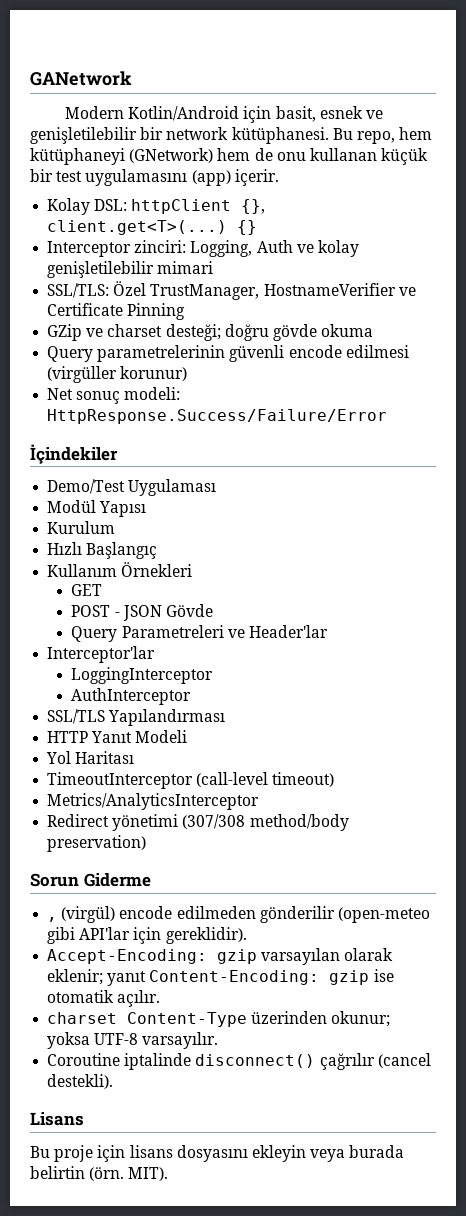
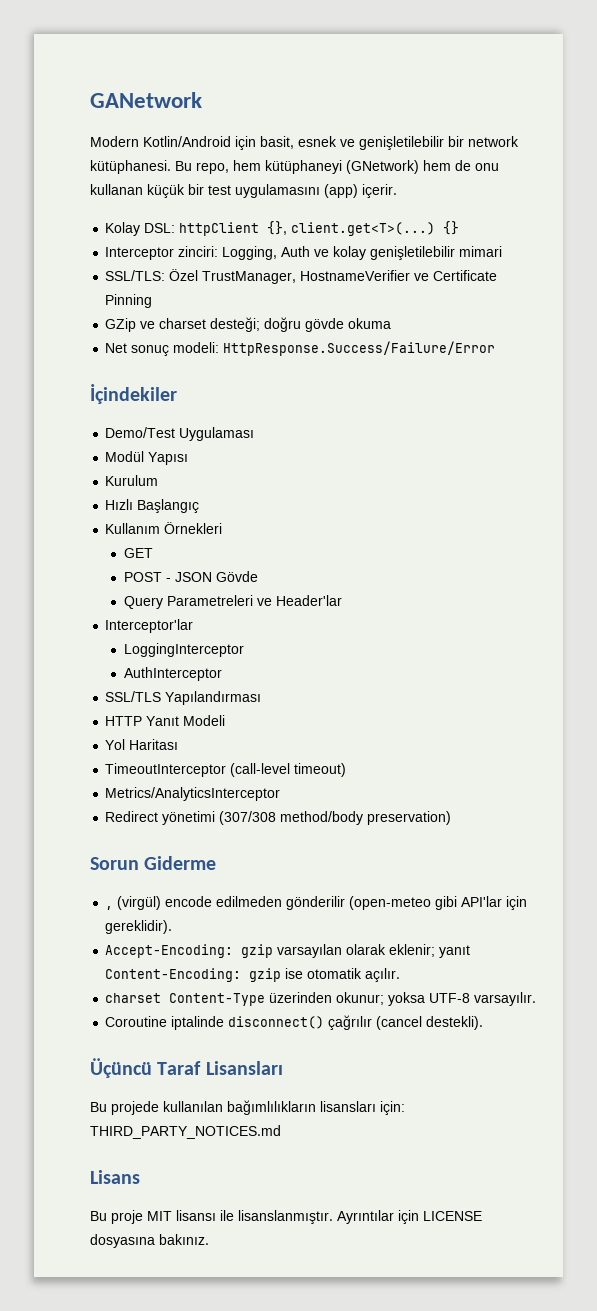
[47,345,409,362] [47,366,188,383] // Query parametrelerinin güvenli encode edilmesi (virgüller korunur) -> (392, 323) none
[30,1112,84,1126] [30,1145,405,1162] [30,1166,169,1181] Lisans // Bu proje için lisans dosyasını ekleyin veya burada belirtin (örn. MIT). -> [90,1058,283,1078] [90,1100,405,1115] [90,1125,281,1139] [90,1170,140,1184] [90,1210,482,1224] [90,1234,209,1248] Üçüncü Taraf Lisansları // Bu projede kullanılan bağımlılıkların lisansları için: THIRD_PARTY_NOTICES.md // Lisans // Bu proje MIT lisansı ile lisanslanmıştır. Ayrıntılar için LICENSE dosyasına bakınız.

